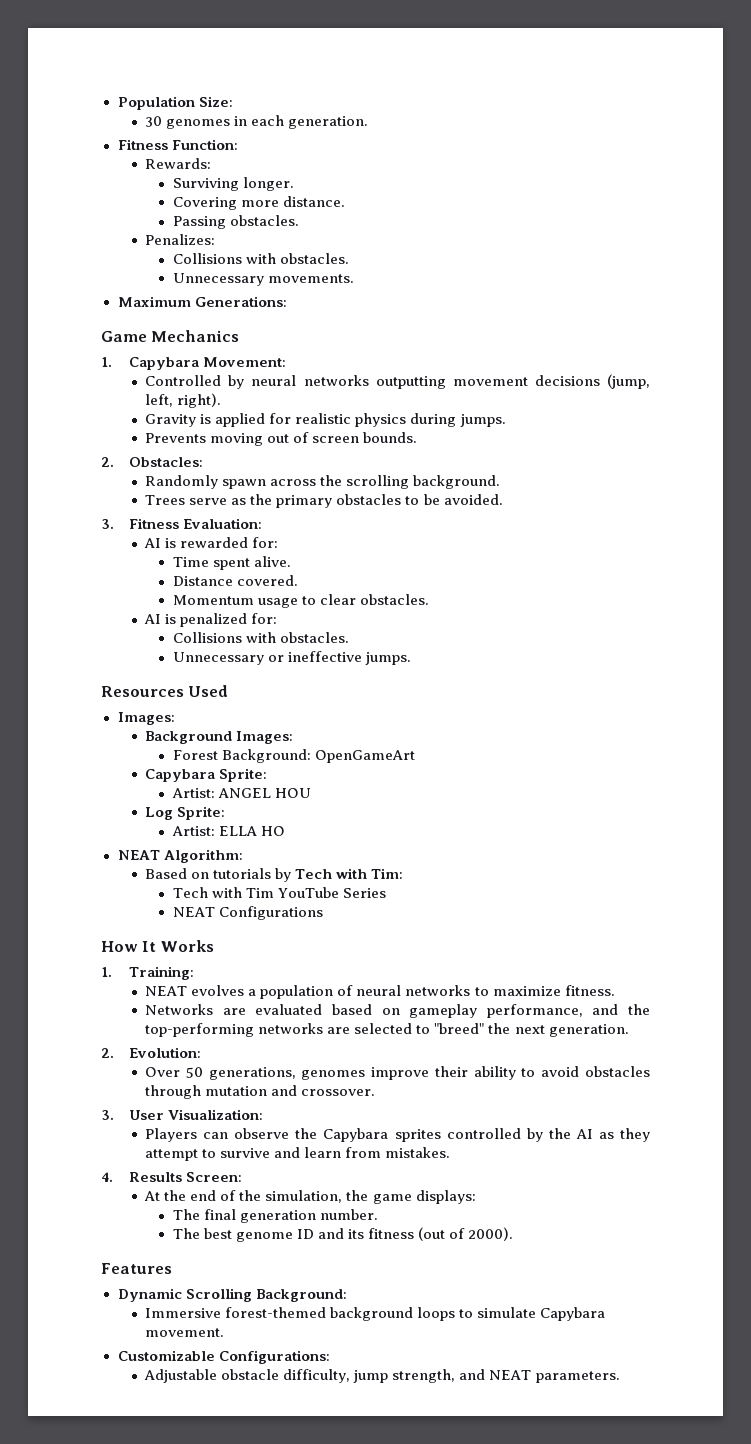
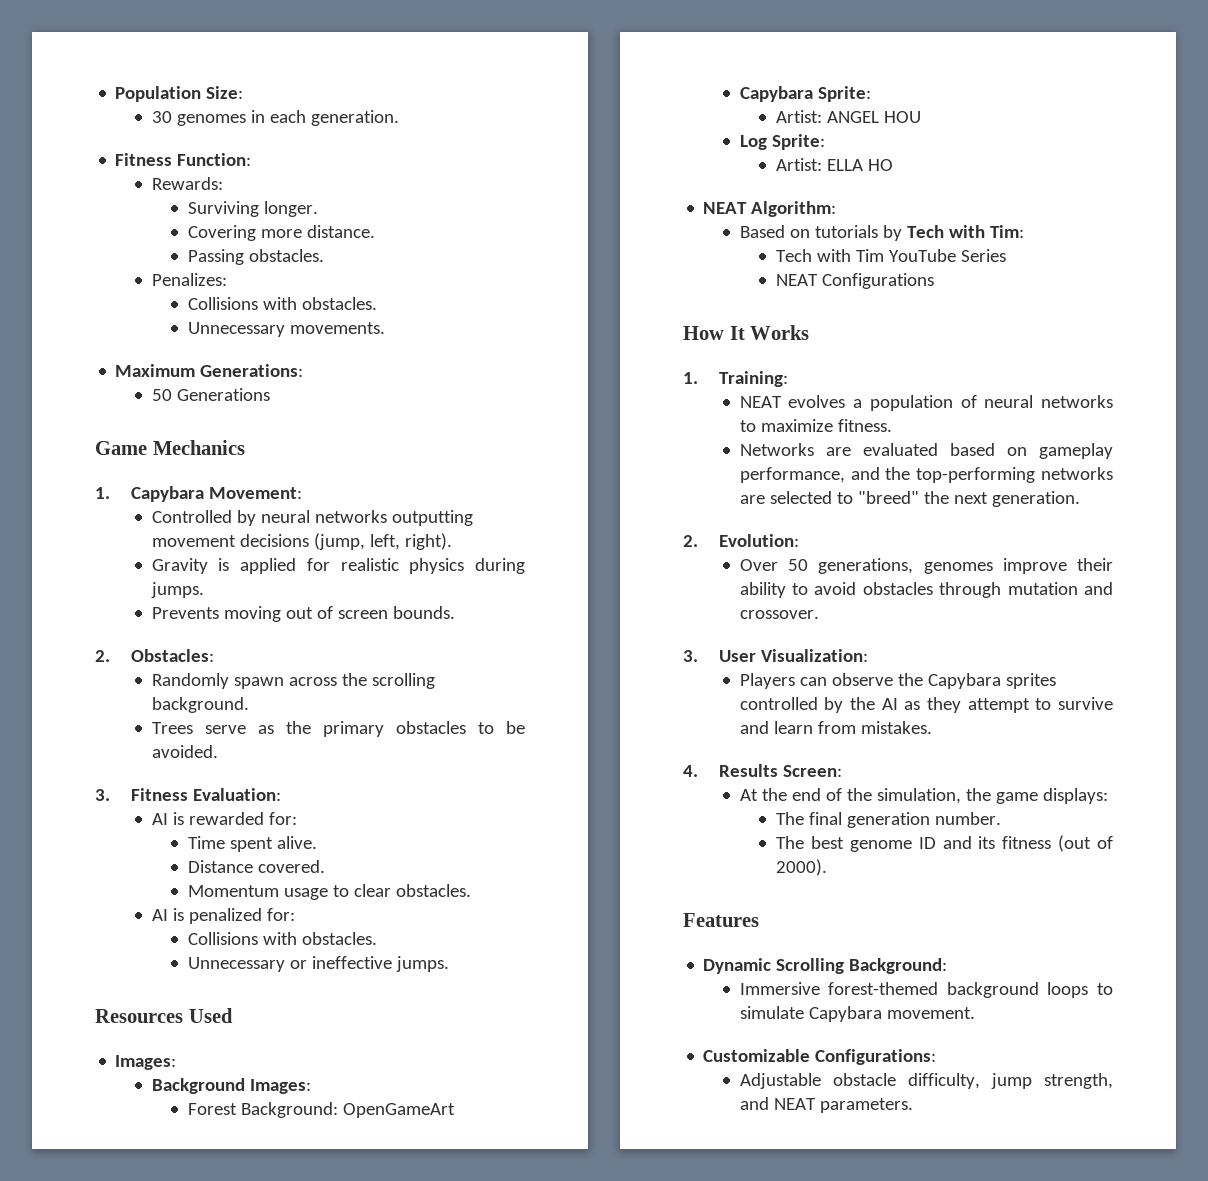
(287, 301) none -> [151,388,270,401] // 50 Generations

